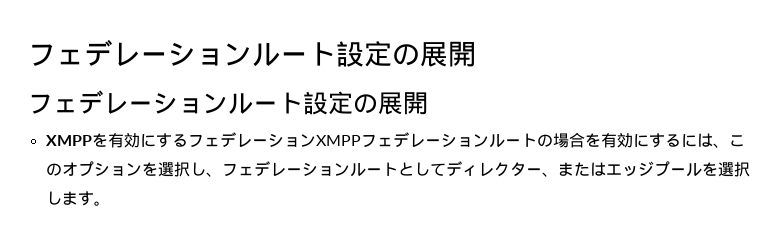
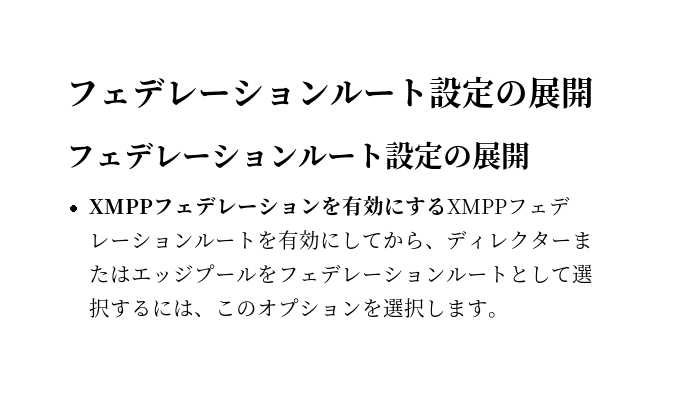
[91,132,316,148] を有効にするフェデレーション -> [152,195,447,216] フェデレーションを有効にする
[536,132,649,148] の場合を有効に -> [256,230,593,250] [88,264,593,284] [88,298,110,318] を有効にしてから、ディレクターまたはエッジプールをフェデレーションルートとして選択
[205,161,750,177] [45,191,62,205] 、フェデレーションルートとしてディレクター、またはエッジプールを選択し -> (446, 308) none

